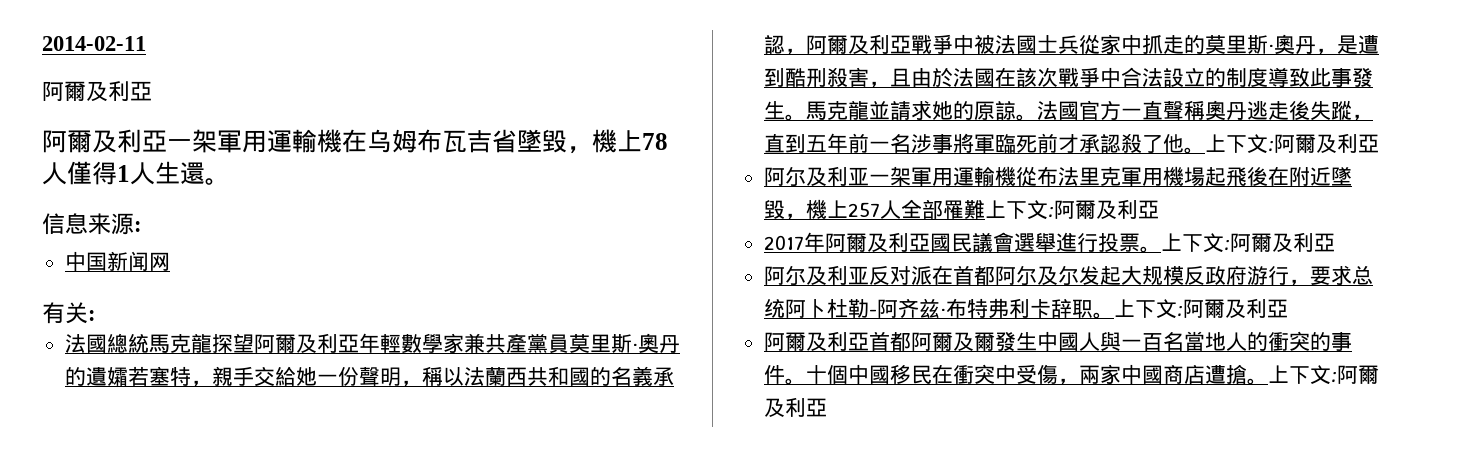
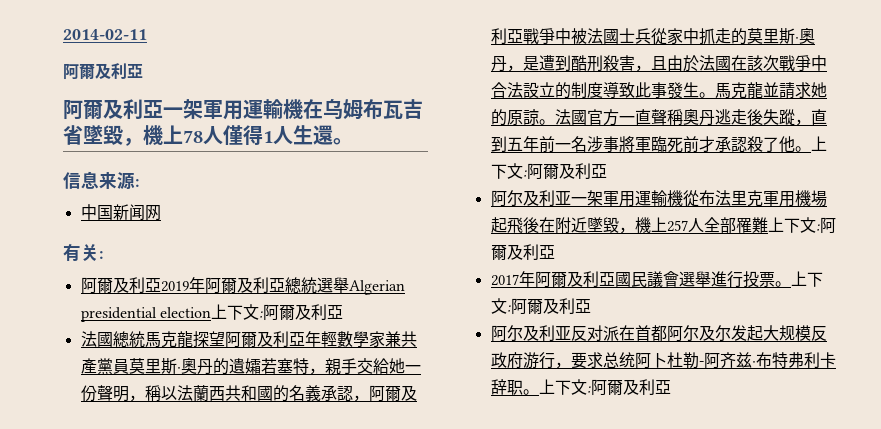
(96, 315) none -> [80,277,405,295] [80,304,343,322] // 阿爾及利亞2019年阿爾及利亞總統選舉Algerian presidential election上下文:阿爾及利亞
[763,331,1352,352] [763,364,1379,385] [763,397,827,417] // 阿爾及利亞首都阿爾及爾發生中國人與一百名當地人的衝突的事件。十個中國移民在衝突中受傷，兩家中國商店遭搶。上下文:阿爾及利亞 -> (671, 387) none

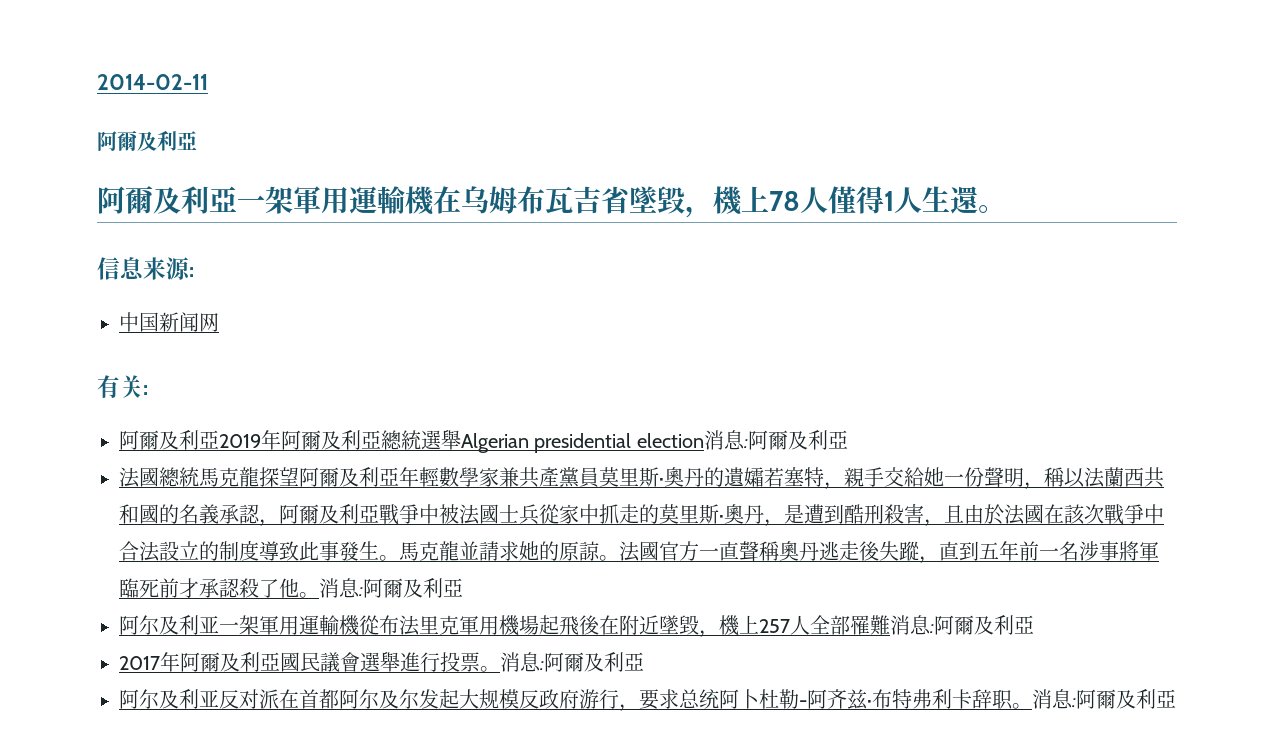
[210,304,259,320] 上下文 -> [703,430,745,450] 消息
[810,136,827,151] [490,163,523,179] 上下文 -> [319,578,360,598] 消息
[767,217,816,233] 上下文 -> [890,615,931,635] 消息
[790,271,823,287] [490,298,507,314] 上下文 -> [500,652,541,672] 消息
[538,379,587,395] 上下文 -> [1032,689,1073,709] 消息

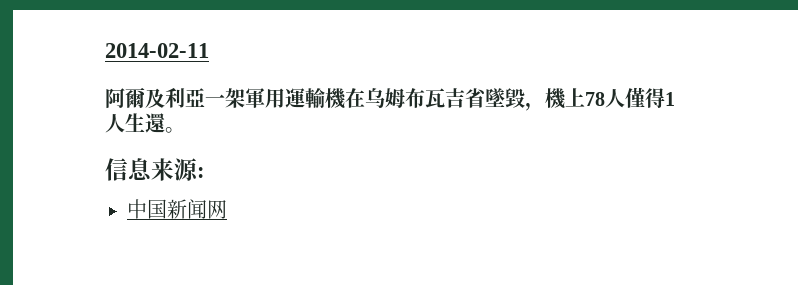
[97,186,237,214] // 阿爾及利亞 -> (205, 97) none
[97,375,148,398] [119,429,848,453] [119,466,1164,490] [119,504,1164,527] [119,540,1159,564] [119,578,463,598] [119,615,1034,638] [119,651,644,672] [119,689,1176,712] // 有关: // 阿爾及利亞2019年阿爾及利亞總統選舉Algerian presidential election消息:阿爾及利亞 // 法國總統馬克龍探望阿爾及利亞年輕數學家兼共產黨員莫里斯·奧丹的遺孀若塞特，親手交給她一份聲明，稱以法蘭西共和國的名義承認，阿爾及利亞戰爭中被法國士兵從家中抓走的莫里斯·奧丹，是遭到酷刑殺害，且由於法國在該次戰爭中合法設立的制度導致此事發生。馬克龍並請求她的原諒。法國官方一直聲稱奧丹逃走後失蹤，直到五年前一名涉事將軍臨死前才承認殺了他。消息:阿爾及利亞 // 阿尔及利亚一架軍用運輸機從布法里克軍用機場起飛後在附近墜毀，機上257人全部罹難消息:阿爾及利亞 // 2017年阿爾及利亞國民議會選舉進行投票。消息:阿爾及利亞 // 阿尔及利亚反对派在首都阿尔及尔发起大规模反政府游行，要求总统阿卜杜勒-阿齐兹·布特弗利卡辞职。消息:阿爾及利亞 -> (227, 209) none

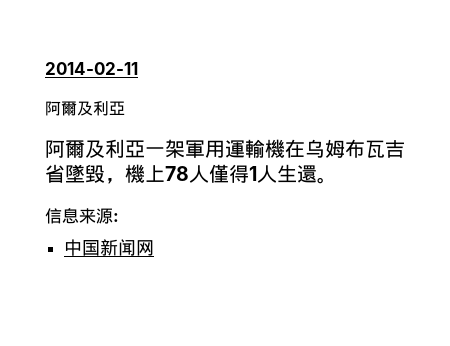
(205, 97) none -> [45,139,145,158] // 阿爾及利亞

